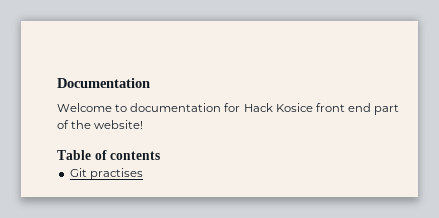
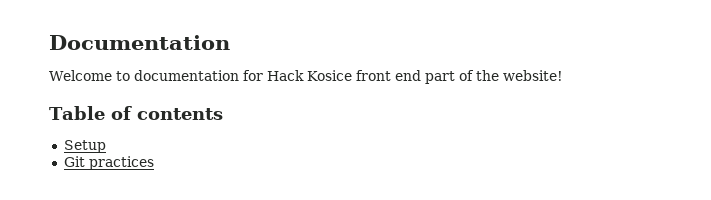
(161, 155) none -> [63,140,106,153] // Setup
[89,168,143,180] practises -> [88,156,154,170] practices

